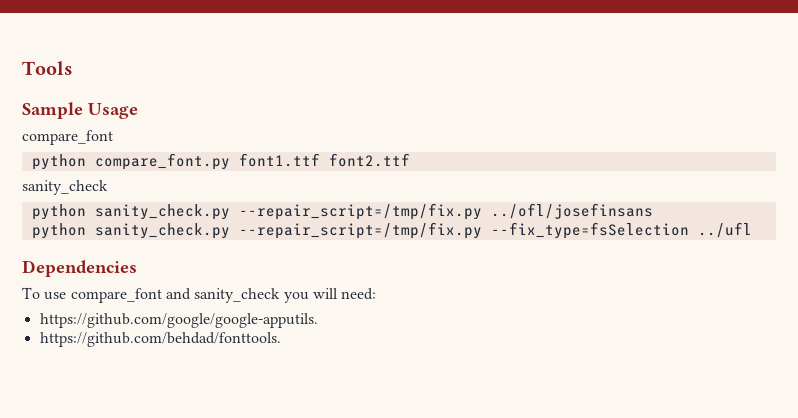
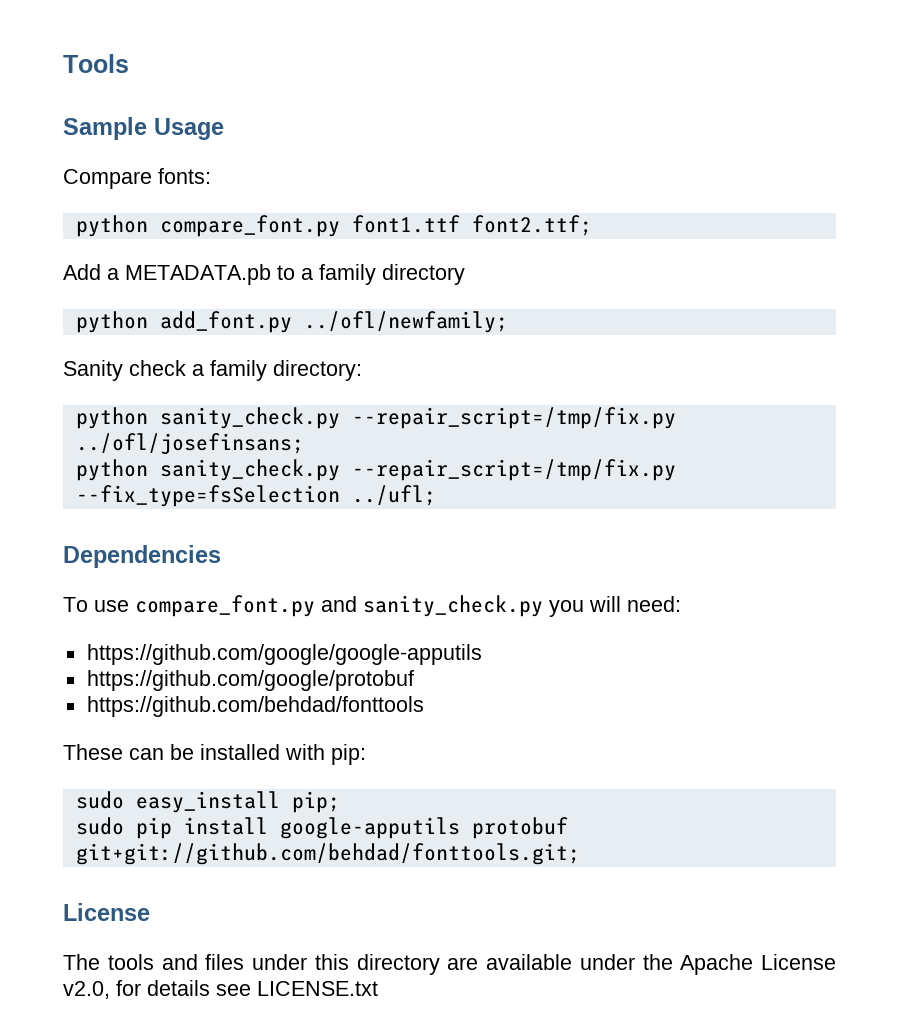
[22,130,113,145] compare_font -> [63,168,211,189] Compare fonts:
[328,153,410,167] [22,180,108,195] [31,203,653,220] font2.ttf // sanity_check // python sanity_check.py --repair_script=/tmp/fix.py ../ofl/josefinsans -> [471,215,592,236] [63,264,465,285] [75,311,508,333] [63,360,362,381] [75,407,676,429] [75,433,304,455] font2.ttf; // Add a METADATA.pb to a family directory // python add_font.py ../ofl/newfamily; // Sanity check a family directory: // python sanity_check.py --repair_script=/tmp/fix.py ../ofl/josefinsans;
[697,222,752,238] ../ufl -> [351,485,436,506] ../ufl;
[70,288,281,303] compare_font and sanity_check -> [135,595,543,617] compare_font.py and sanity_check.py
[39,313,318,328] [39,332,281,347] https://github.com/google/google-apputils. // https://github.com/behdad/fonttools. -> [86,644,482,665] [86,670,414,691] [86,696,424,717] [63,744,366,765] [75,791,340,813] [75,817,568,839] [75,843,580,865] [63,903,150,921] [63,954,836,975] [63,980,378,999] https://github.com/google/google-apputils // https://github.com/google/protobuf // https://github.com/behdad/fonttools // These can be installed with pip: // sudo easy_install pip; // sudo pip install google-apputils protobuf git+git://github.com/behdad/fonttools.git; // License // The tools and files under this directory are available under the Apache License v2.0, for details see LICENSE.txt

